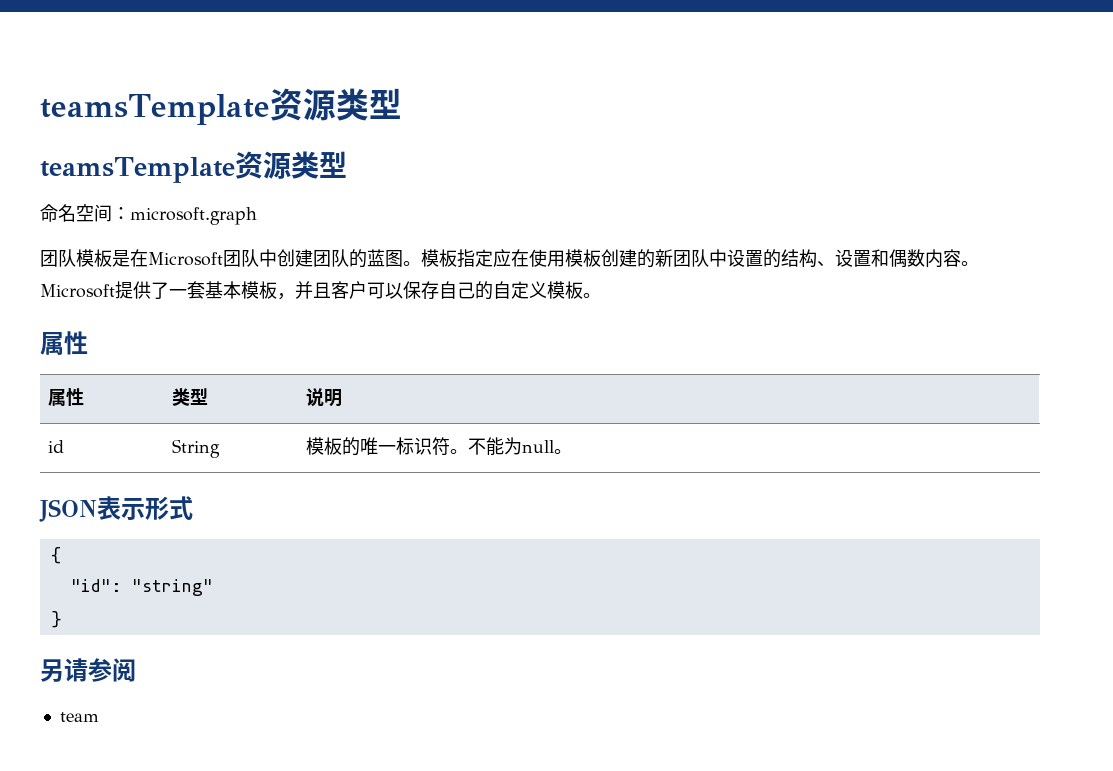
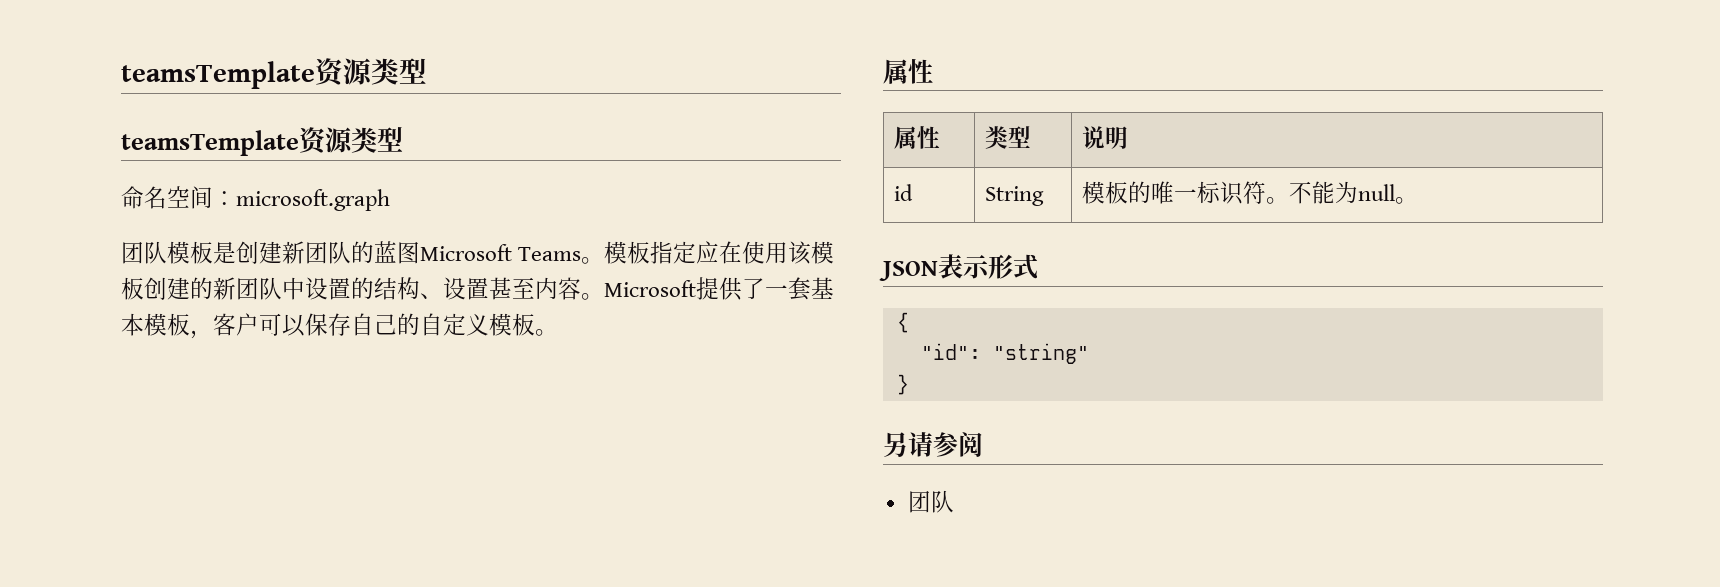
[130,249,313,267] 在Microsoft团队中创建 -> [236,241,305,264] 创建新
(403, 258) none -> [420,244,582,261] Microsoft Teams
(565, 258) none -> [788,241,812,265] 该
[871,249,925,268] 和偶数 -> [489,277,535,300] 甚至
[295,281,331,299] 并且 -> (213, 334) none
[59,712,99,722] team -> [907,490,954,513] 团队

